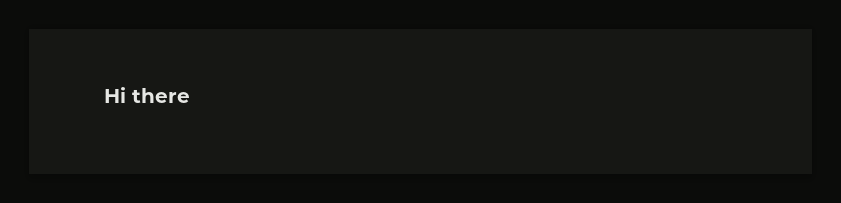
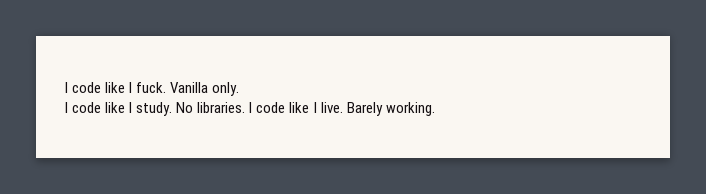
[104,87,190,103] Hi there -> [65,82,240,96] [65,102,435,116] I code like I fuck. Vanilla only. // I code like I study. No libraries. I code like I live. Barely working.

